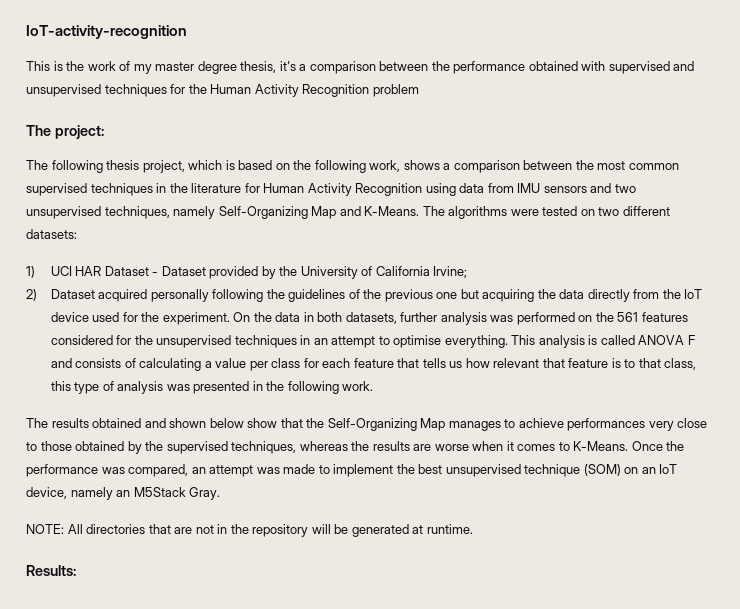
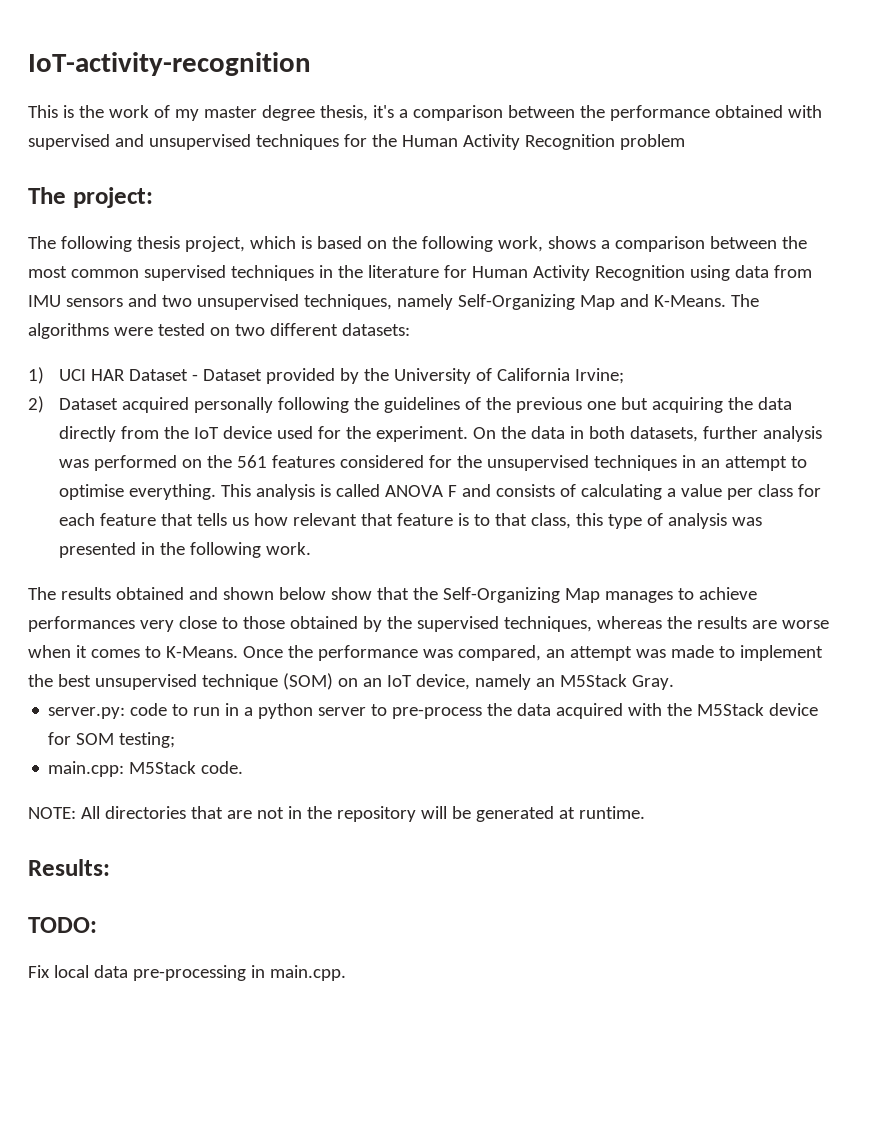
(221, 493) none -> [48,703,819,719] [48,732,176,748] [48,761,244,777] // server.py: code to run in a python server to pre-process the data acquired with the M5Stack device for SOM testing; // main.cpp: M5Stack code.
(76, 570) none -> [28,917,97,933] [28,965,346,981] // TODO: // Fix local data pre-processing in main.cpp.

